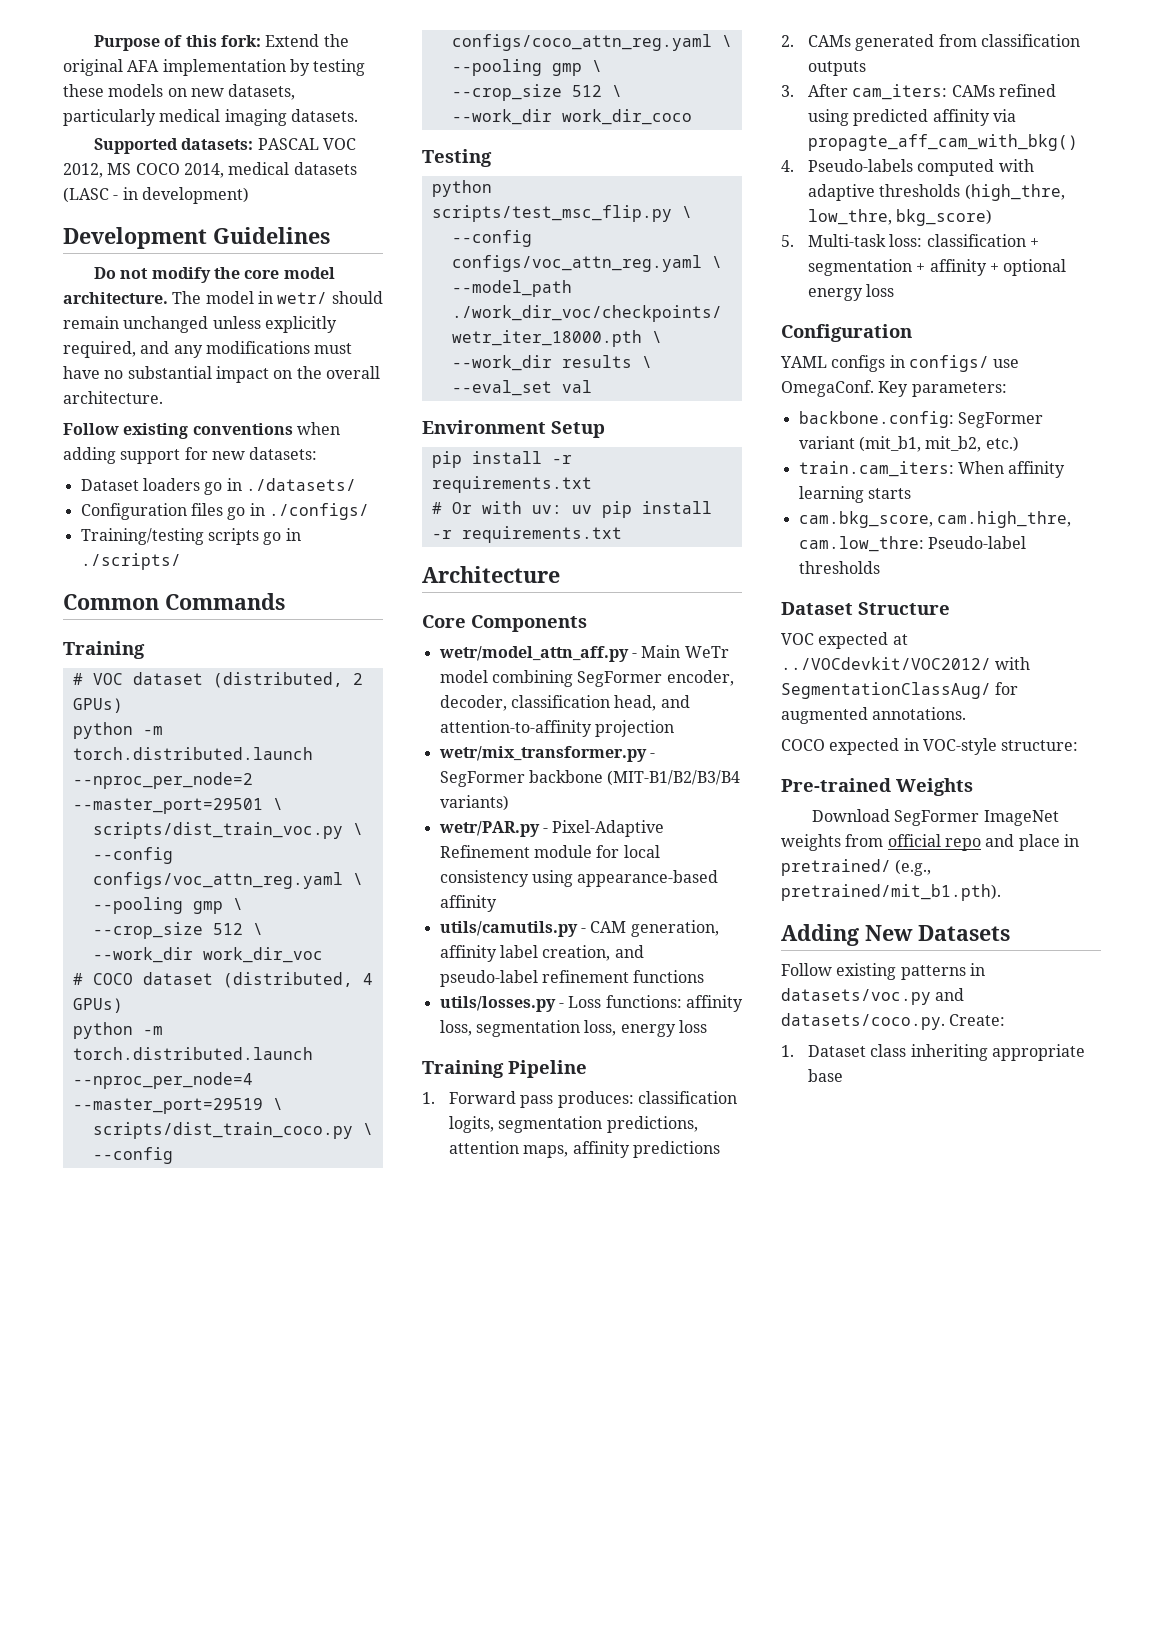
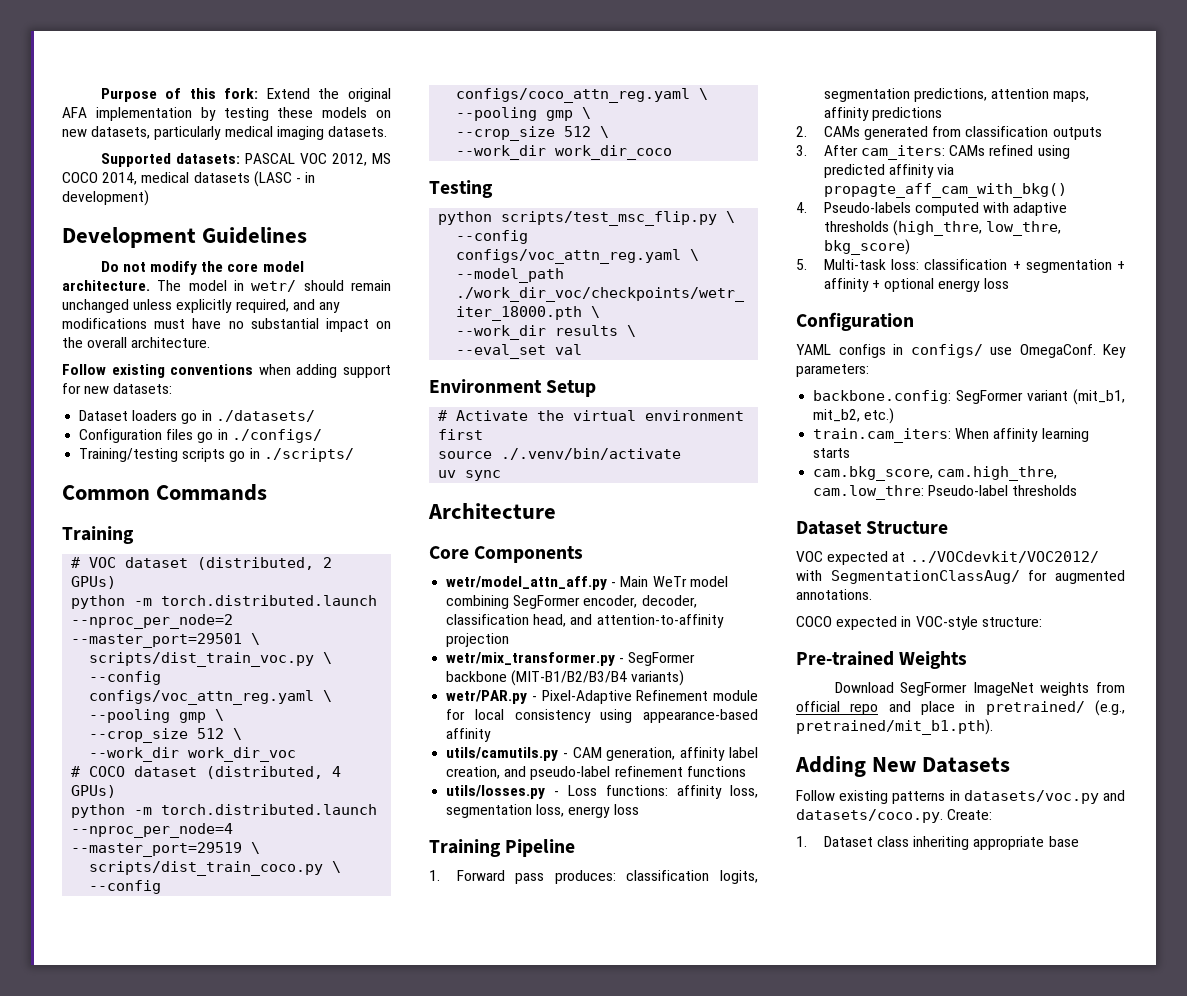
[431,451,572,468] [431,476,592,493] [431,501,712,518] [431,526,622,543] pip install -r requirements.txt // # Or with uv: uv pip install -r requirements.txt -> [438,410,745,421] [438,429,484,440] [438,448,682,460] [438,470,502,481] # Activate the virtual environment first // source ./.venv/bin/activate // uv sync

